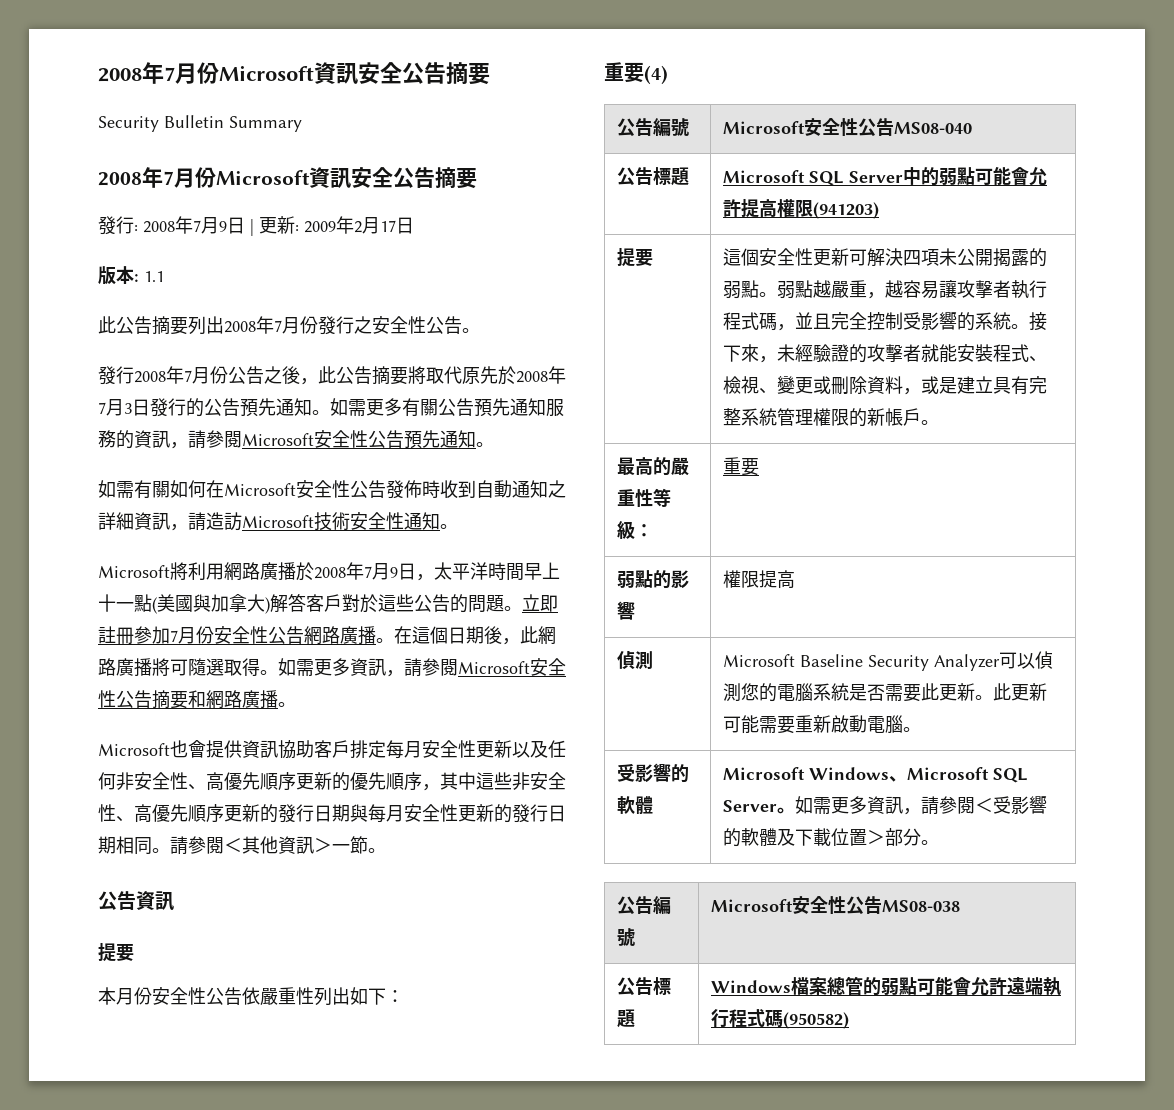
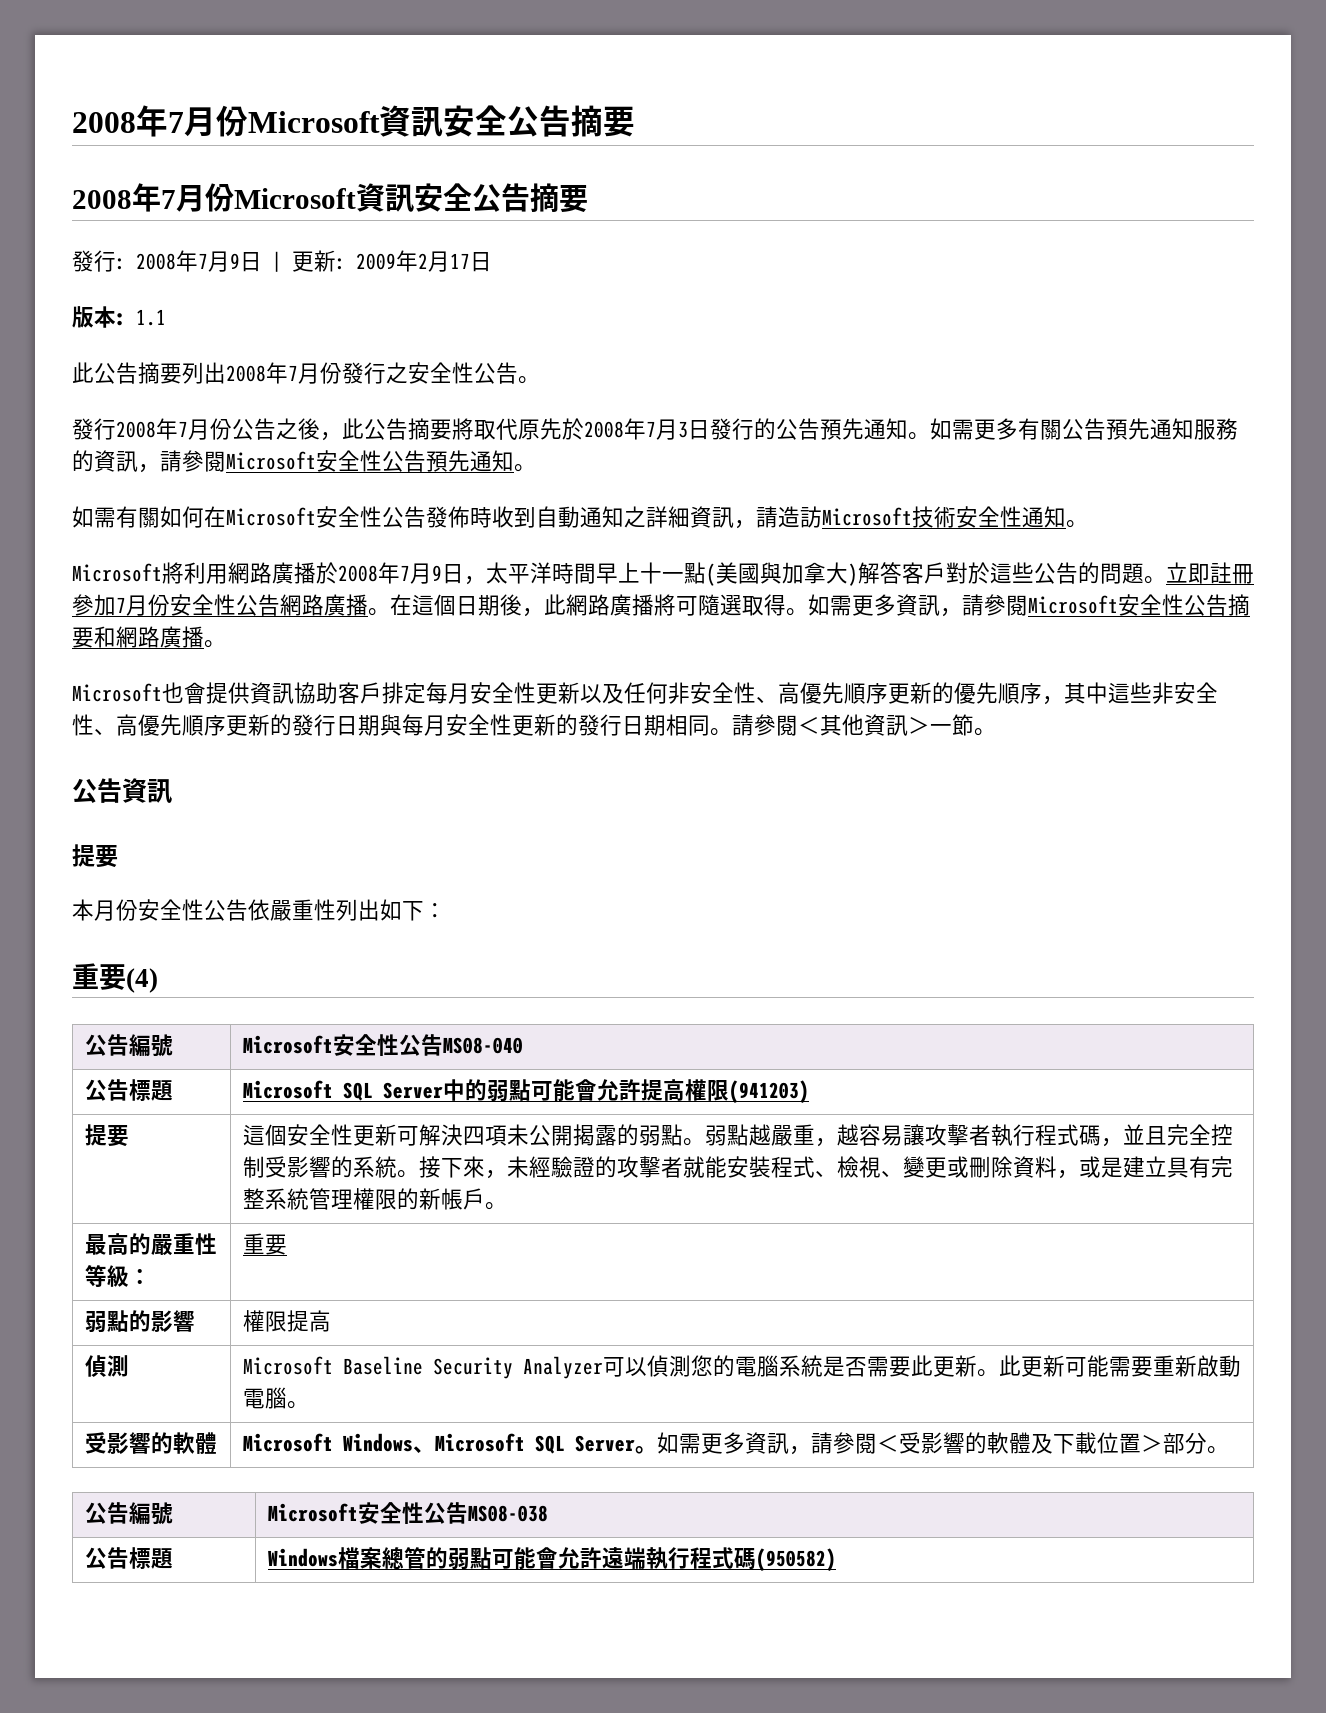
[98,62,490,85] [98,115,302,132] 2008年7月份Microsoft資訊安全公告摘要 // Security Bulletin Summary -> [72,105,635,138] 2008年7月份Microsoft資訊安全公告摘要

